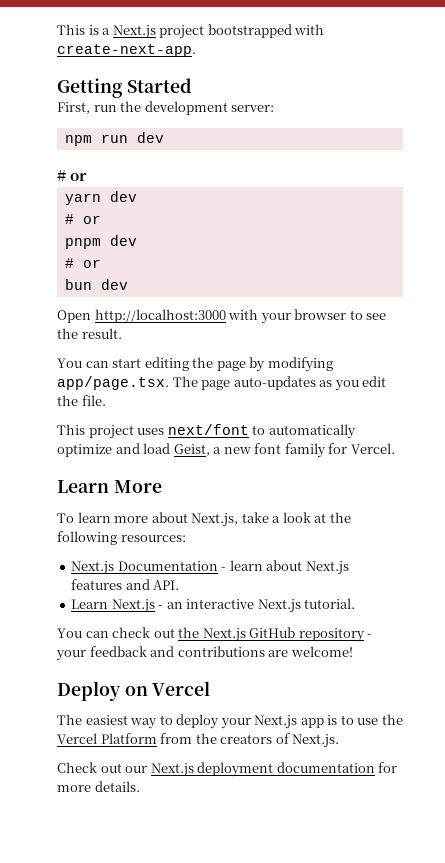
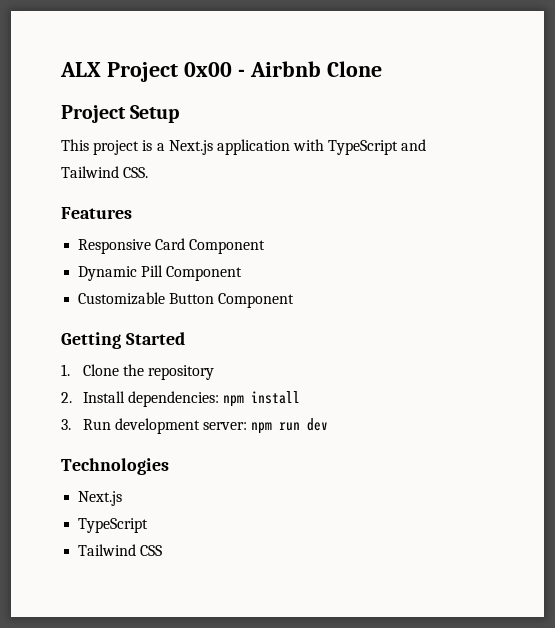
[57,24,325,39] [57,44,196,57] [57,78,192,98] [57,101,142,114] This is a Next.js project bootstrapped with create-next-app. // Getting Started // First, run the -> [60,61,382,82] [61,105,180,123] [61,139,427,155] [61,166,149,178] [61,207,132,219] [78,238,266,254] [78,265,243,281] [78,292,295,308] [61,332,185,349] [61,364,215,380] [61,391,301,407] [61,419,111,430] ALX Project 0x00 - Airbnb Clone // Project Setup // This project is a Next.js application with TypeScript and Tailwind CSS. // Features // Responsive Card Component // Dynamic Pill Component // Customizable Button Component // Getting Started // 1. Clone the repository // 2. Install dependencies: npm install // 3. Run
(275, 108) // -> (248, 426) none
[57,170,88,181] [64,191,137,205] [64,214,101,224] [64,235,137,249] [64,258,101,268] [64,279,128,290] [57,309,387,324] [57,328,122,339] [57,357,333,372] [57,376,387,391] [57,395,106,406] [57,424,356,439] [57,443,395,458] [57,480,162,493] [57,512,351,527] [57,531,186,545] [71,560,349,575] [71,579,180,590] [71,598,356,613] [57,627,373,642] [56,646,353,661] [57,681,211,701] [57,714,403,729] [57,733,340,748] [57,762,398,777] [57,781,140,792] # or // yarn dev // # or // pnpm dev // # or // bun dev // Open http://localhost:3000 with your browser to see the result. // You can start editing the page by modifying app/page.tsx. The page auto-updates as you edit the file. // This project uses next/font to automatically optimize and load Geist, a new font family for Vercel. // Learn More // To learn more about Next.js, take a look at the following resources: // Next.js Documentation - learn about Next.js features and API. // Learn Next.js - an interactive Next.js tutorial. // You can check out the Next.js GitHub repository - your feedback and contributions are welcome! // Deploy on Vercel // The easiest way to deploy your Next.js app is to use the Vercel Platform from the creators of Next.js. // Check out our Next.js deployment documentation for more details. -> [61,458,169,475] [78,491,123,506] [78,518,149,533] [78,544,163,556] Technologies // Next.js // TypeScript // Tailwind CSS

